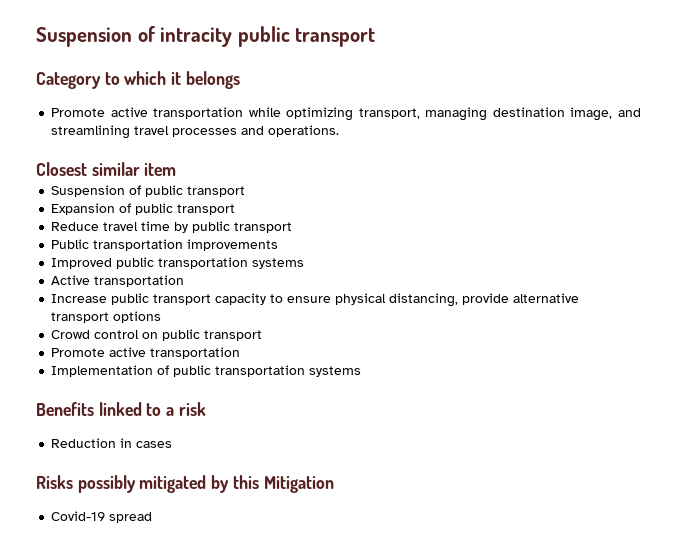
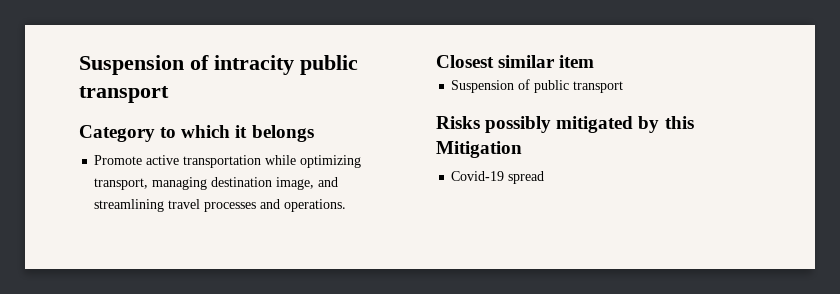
[51,203,236,215] [51,221,293,233] [51,239,279,251] [51,257,305,269] [51,275,185,287] [51,293,580,307] [51,311,162,323] [51,329,263,341] [51,347,241,359] [51,365,362,377] [36,402,206,416] [51,438,173,448] // Expansion of public transport // Reduce travel time by public transport // Public transportation improvements // Improved public transportation systems // Active transportation // Increase public transport capacity to ensure physical distancing, provide alternative transport options // Crowd control on public transport // Promote active transportation // Implementation of public transportation systems // Benefits linked to a risk // Reduction in cases -> (624, 87) none

